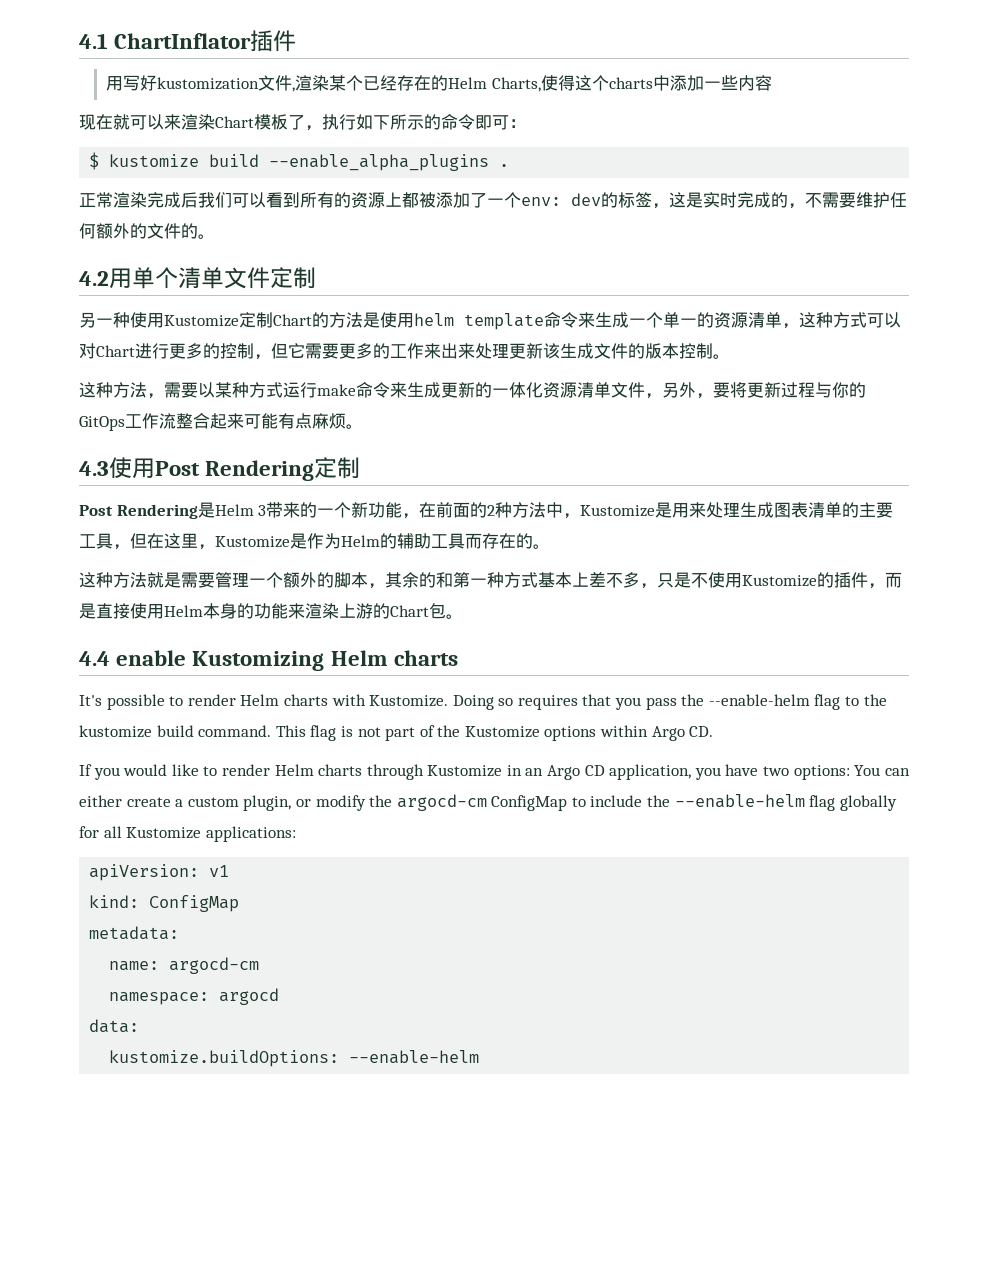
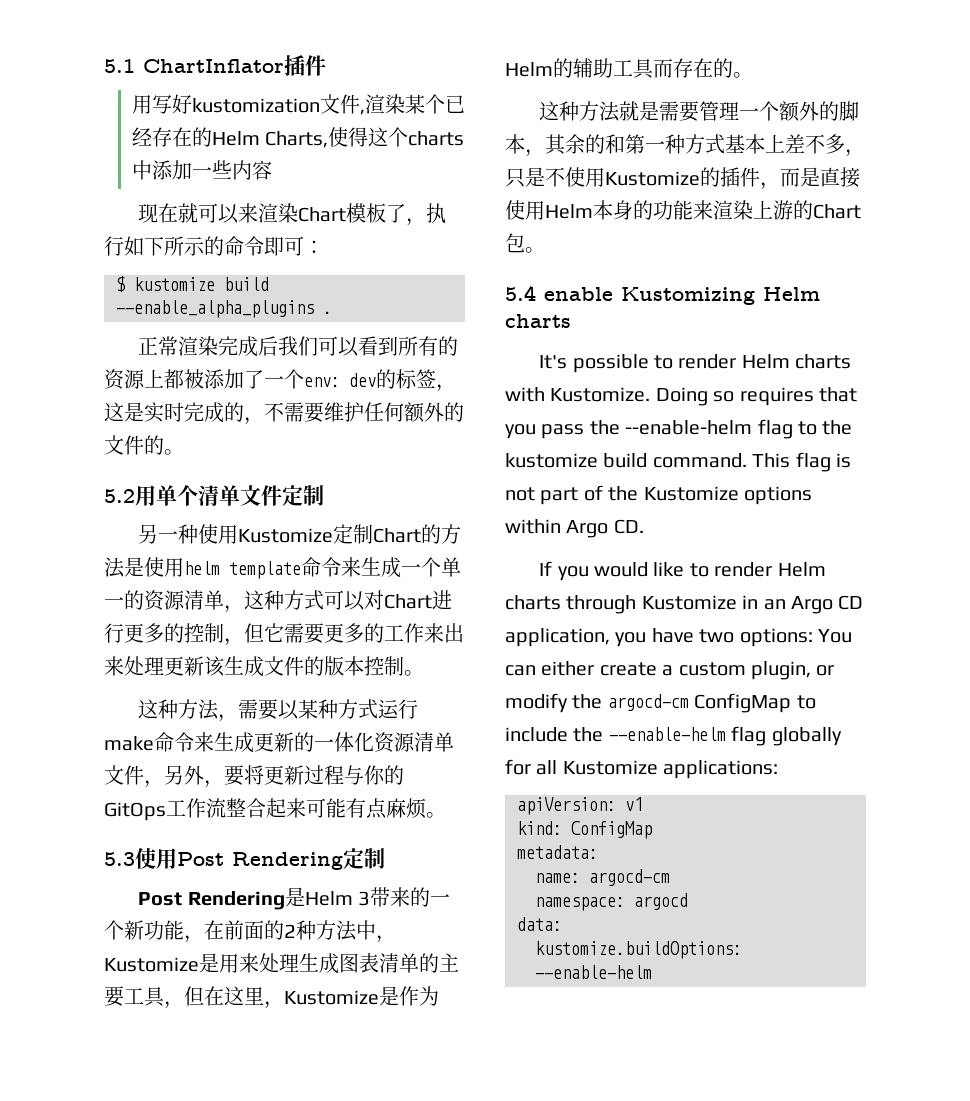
[79,33,108,49] 4.1 -> [104,59,135,73] 5.1
[79,271,109,286] 4.2 -> [104,489,135,503] 5.2
[79,461,109,476] 4.3 -> [104,852,135,866] 5.3
[79,651,110,666] 4.4 -> [505,285,536,301] 5.4

